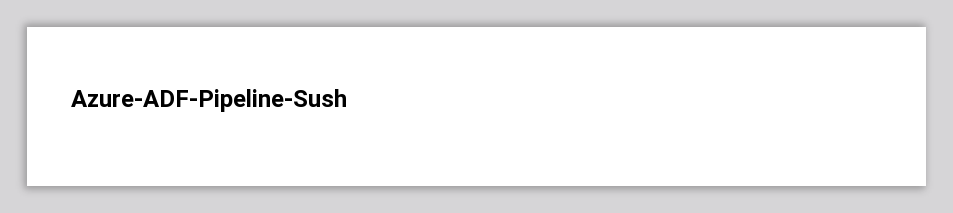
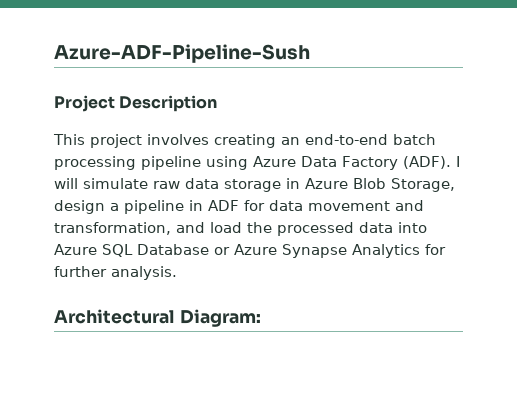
(347, 100) none -> [54,95,218,112] [53,134,436,148] [54,156,460,170] [54,178,455,192] [54,200,424,214] [54,222,427,236] [54,244,446,258] [54,266,177,280] [54,309,261,327] // Project Description // This project involves creating an end-to-end batch processing pipeline using Azure Data Factory (ADF). I will simulate raw data storage in Azure Blob Storage, design a pipeline in ADF for data movement and transformation, and load the processed data into Azure SQL Database or Azure Synapse Analytics for further analysis. // Architectural Diagram:

